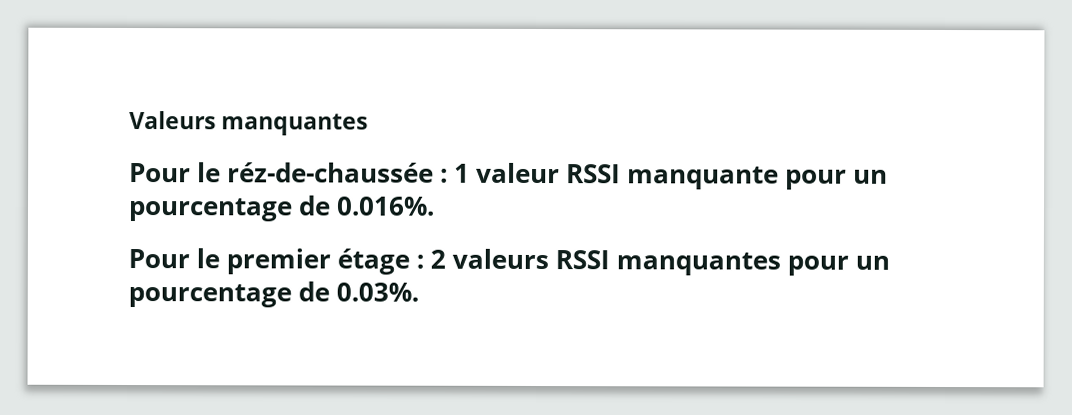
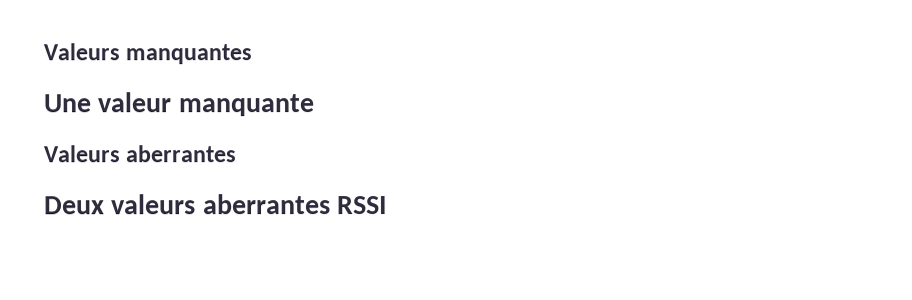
[129,162,889,190] [128,195,436,222] [128,248,891,276] [128,281,420,308] Pour le réz-de-chaussée : 1 valeur RSSI manquante pour un pourcentage de 0.016%. // Pour le premier étage : 2 valeurs RSSI manquantes pour un pourcentage de 0.03%. -> [43,92,314,117] [43,145,238,163] [44,194,388,215] Une valeur manquante // Valeurs aberrantes // Deux valeurs aberrantes RSSI

